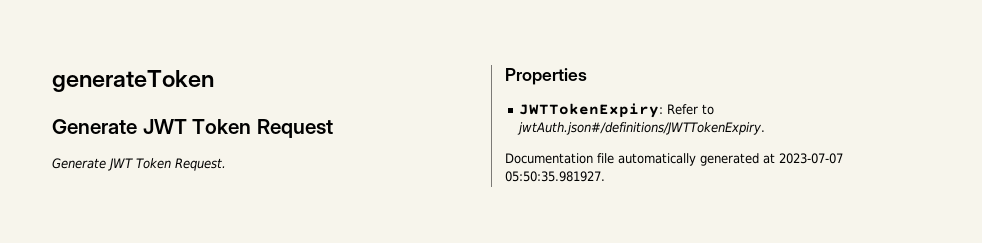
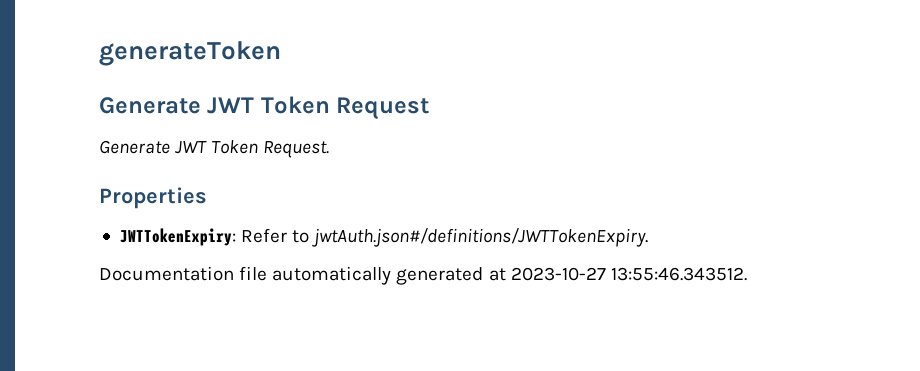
[779,153,843,164] [505,171,605,182] 2023-07-07 05:50:35.981927. -> [510,267,747,281] 2023-10-27 13:55:46.343512.

